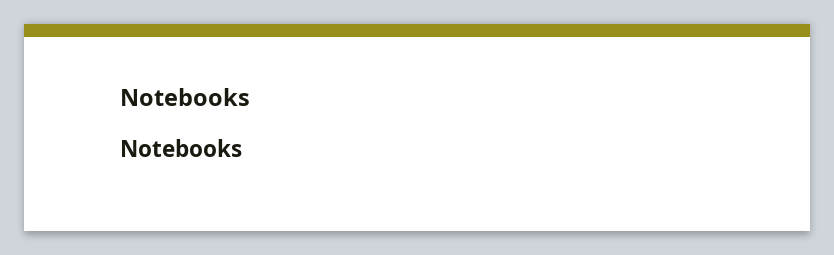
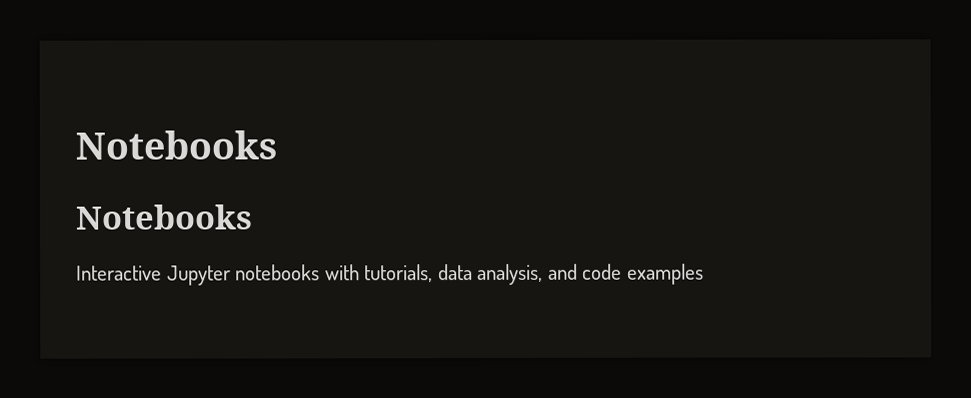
(242, 148) none -> [76,263,704,286] // Interactive Jupyter notebooks with tutorials, data analysis, and code examples

